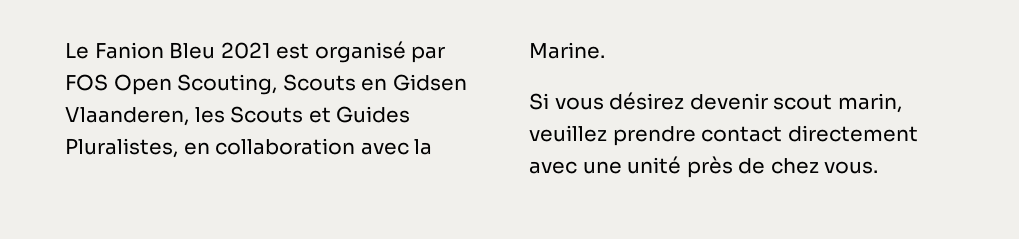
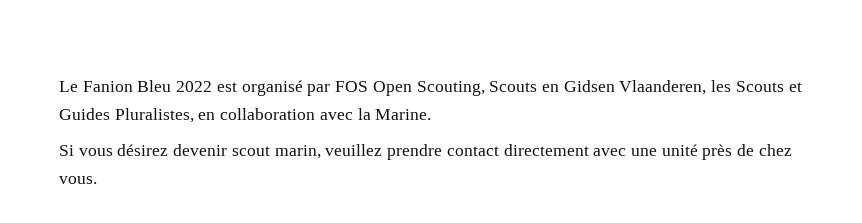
[220,42,271,59] 2021 -> [176,81,213,92] 2022

